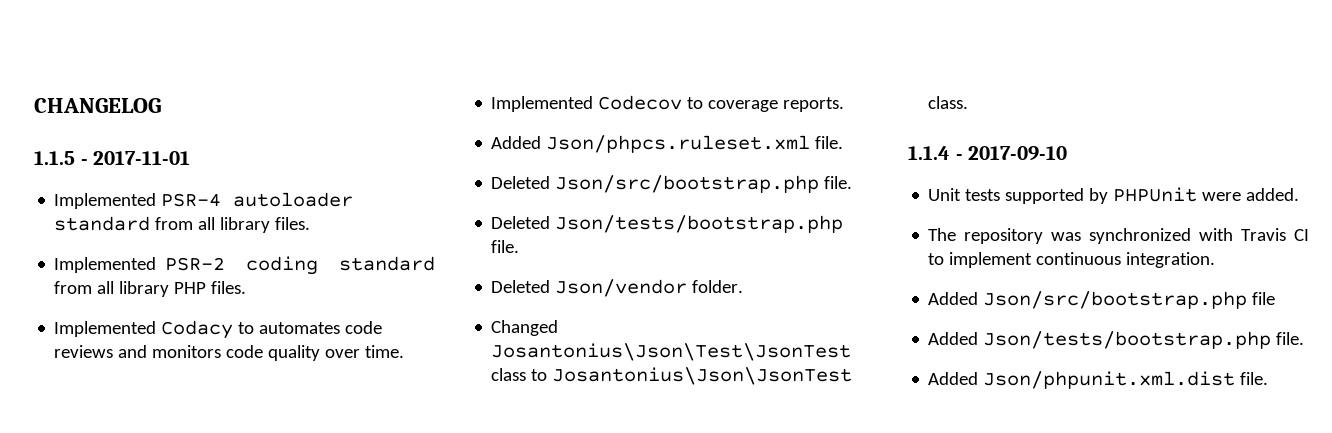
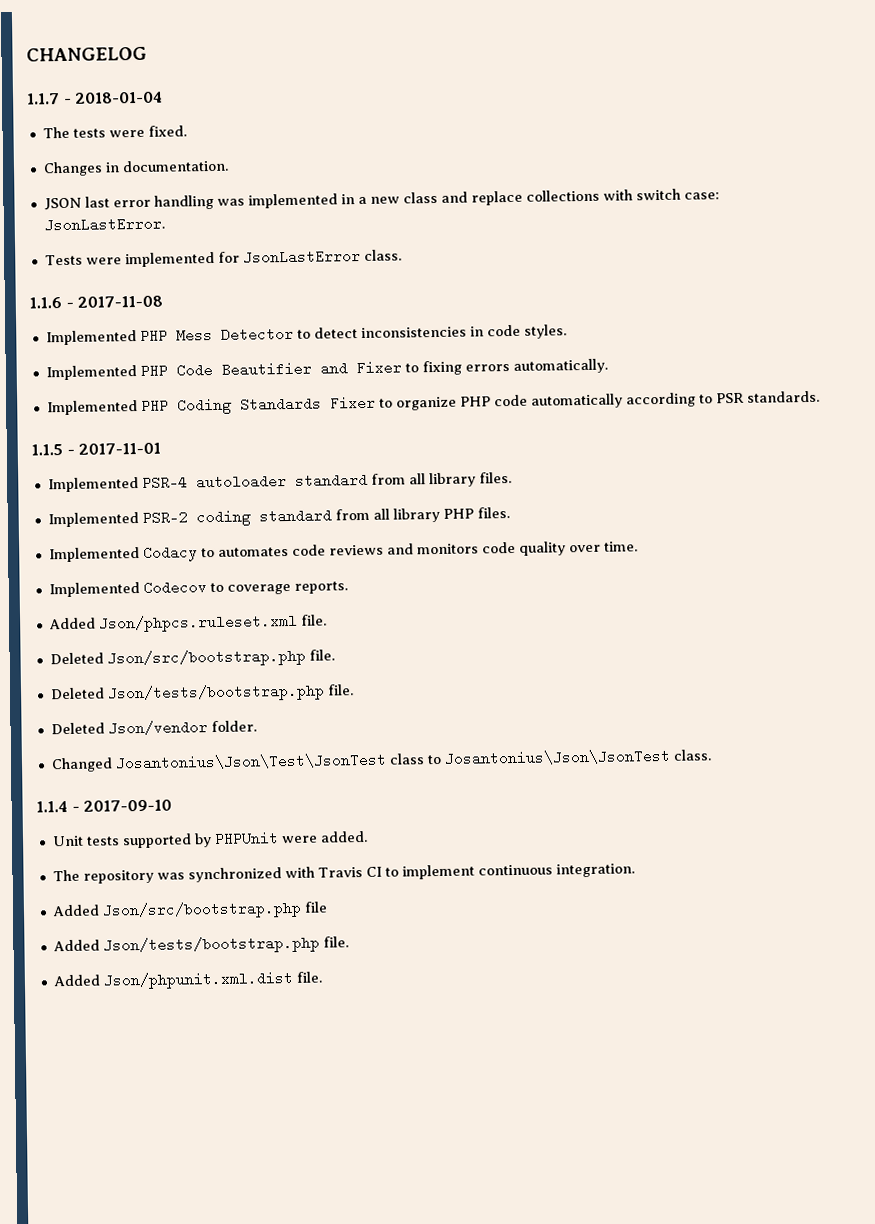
(161, 105) none -> [26,91,164,105] [42,125,187,139] [42,159,229,177] [43,188,720,211] [43,216,165,233] [44,249,402,268] [29,295,164,309] [45,324,567,346] [45,358,608,381] [46,390,820,416] // 1.1.7 - 2018-01-04 // The tests were fixed. // Changes in documentation. // JSON last error handling was implemented in a new class and replace collections with switch case: JsonLastError. // Tests were implemented for JsonLastError class. // 1.1.6 - 2017-11-08 // Implemented PHP Mess Detector to detect inconsistencies in code styles. // Implemented PHP Code Beautifier and Fixer to fixing errors automatically. // Implemented PHP Coding Standards Fixer to organize PHP code automatically according to PSR standards.

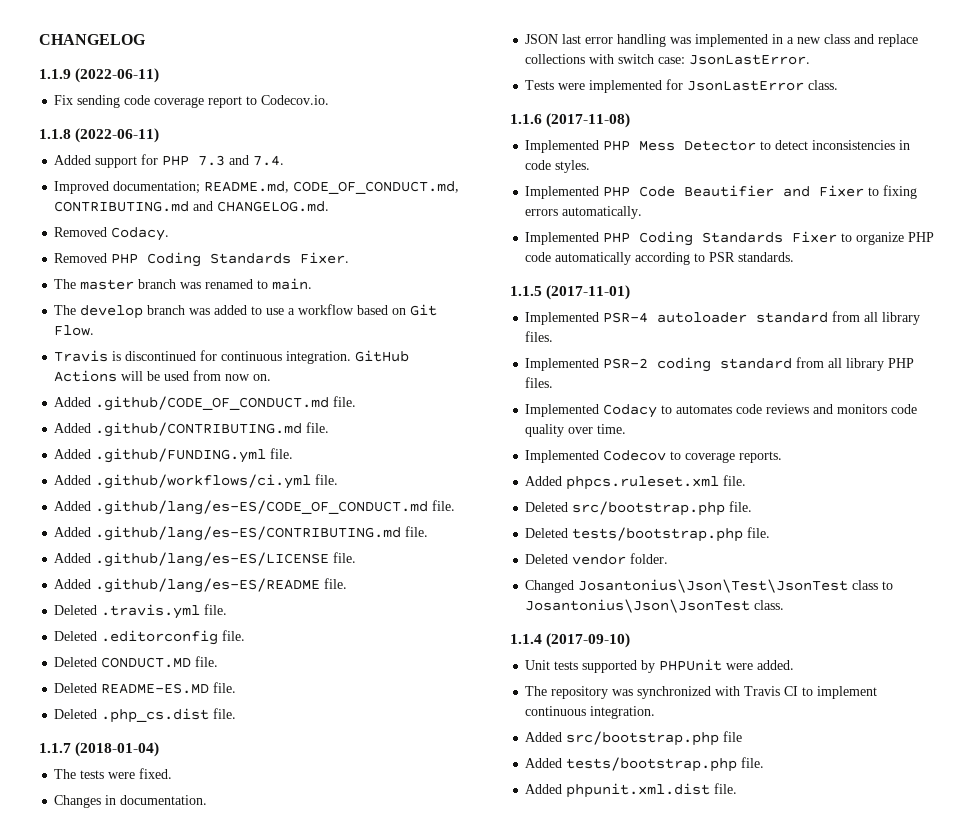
(147, 54) none -> [39,68,160,83] [54,95,330,108] [39,128,160,143] [54,154,285,168] [54,181,460,194] [54,201,330,212] [54,227,170,241] [54,252,350,267] [54,278,313,290] [54,304,438,319] [54,325,95,336] [54,350,410,364] [54,370,272,382] [54,396,357,411] [54,422,330,437] [54,448,294,463] [54,474,339,489] [54,500,456,515] [54,526,429,541] [54,552,357,567] [54,578,348,593] [54,604,228,619] [54,630,246,645] [54,656,219,668] [54,682,237,694] [54,708,237,723] // 1.1.9 (2022-06-11) // Fix sending code coverage report to Codecov.io. // 1.1.8 (2022-06-11) // Added support for PHP 7.3 and 7.4. // Improved documentation; README.md, CODE_OF_CONDUCT.md, CONTRIBUTING.md and CHANGELOG.md. // Removed Codacy. // Removed PHP Coding Standards Fixer. // The master branch was renamed to main. // The develop branch was added to use a workflow based on Git Flow. // Travis is discontinued for continuous integration. GitHub Actions will be used from now on. // Added .github/CODE_OF_CONDUCT.md file. // Added .github/CONTRIBUTING.md file. // Added .github/FUNDING.yml file. // Added .github/workflows/ci.yml file. // Added .github/lang/es-ES/CODE_OF_CONDUCT.md file. // Added .github/lang/es-ES/CONTRIBUTING.md file. // Added .github/lang/es-ES/LICENSE file. // Added .github/lang/es-ES/README file. // Deleted .travis.yml file. // Deleted .editorconfig file. // Deleted CONDUCT.MD file. // Deleted README-ES.MD file. // Deleted .php_cs.dist file.
[63,91,164,104] - 2018-01-04 -> [75,742,160,757] (2018-01-04)
[65,295,164,308] - 2017-11-08 -> [546,113,631,128] (2017-11-08)
[66,442,162,455] - 2017-11-01 -> [546,285,631,300] (2017-11-01)
[98,613,327,633] [49,648,335,668] [49,683,354,703] [50,720,208,736] Json/phpcs.ruleset.xml file. // Deleted Json/src/bootstrap.php file. // Deleted Json/tests/bootstrap.php file. // Deleted Json/vendor -> [566,475,747,490] [525,501,753,516] [525,527,771,542] [525,554,627,565] phpcs.ruleset.xml file. // Deleted src/bootstrap.php file. // Deleted tests/bootstrap.php file. // Deleted vendor
[71,799,173,812] - 2017-09-10 -> [546,633,631,648] (2017-09-10)
[101,900,302,920] Json/src/bootstrap.php -> [566,731,720,746] src/bootstrap.php
[102,935,349,955] [52,970,294,990] Json/tests/bootstrap.php file. // Added Json/phpunit.xml.dist -> [566,757,765,772] [525,783,711,798] tests/bootstrap.php file. // Added phpunit.xml.dist

